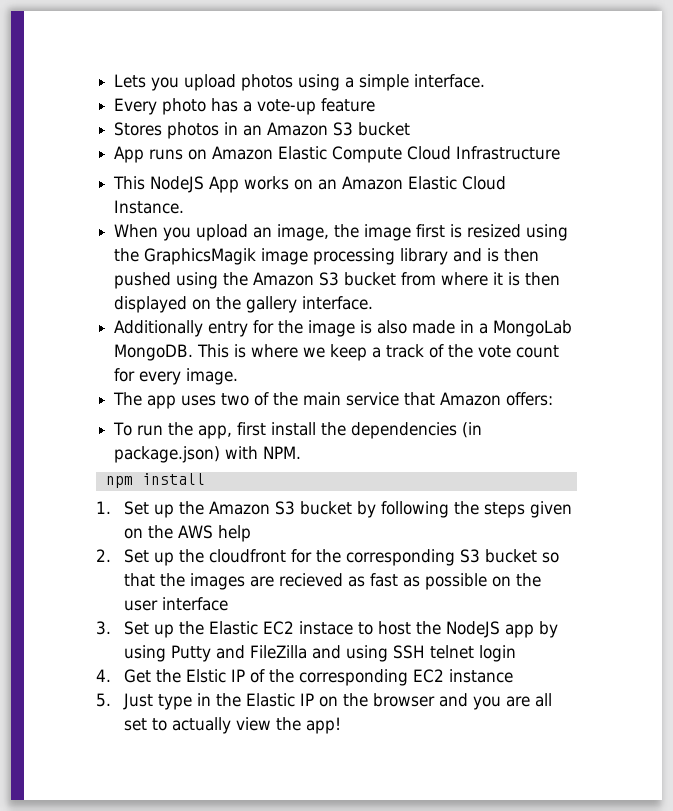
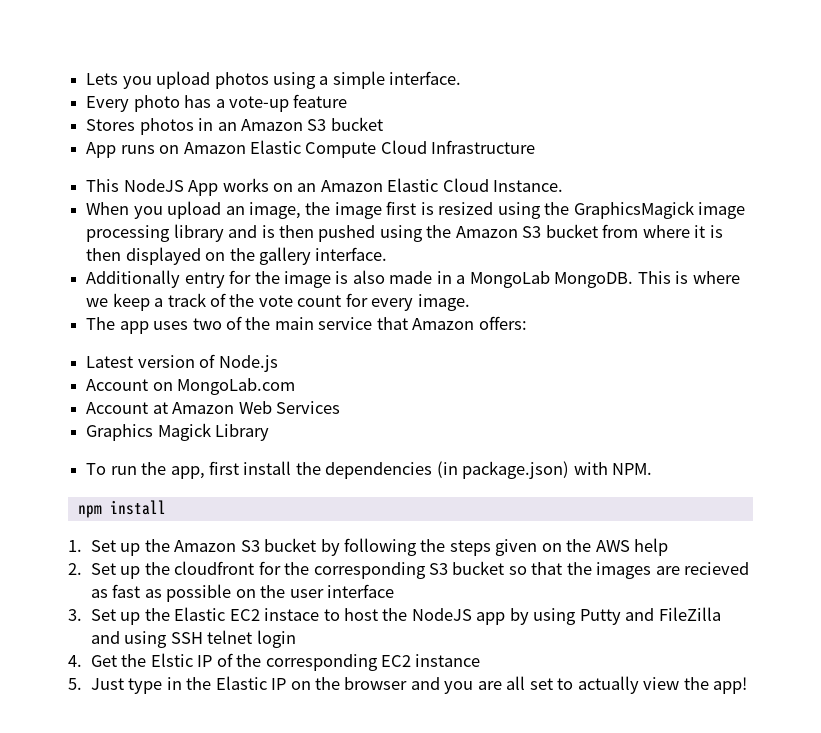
[144,248,257,265] GraphicsMagik -> [573,201,694,219] GraphicsMagick
(554, 399) none -> [86,354,278,372] [86,378,296,395] [86,401,340,414] [86,423,270,441] // Latest version of Node.js // Account on MongoLab.com // Account at Amazon Web Services // Graphics Magick Library

